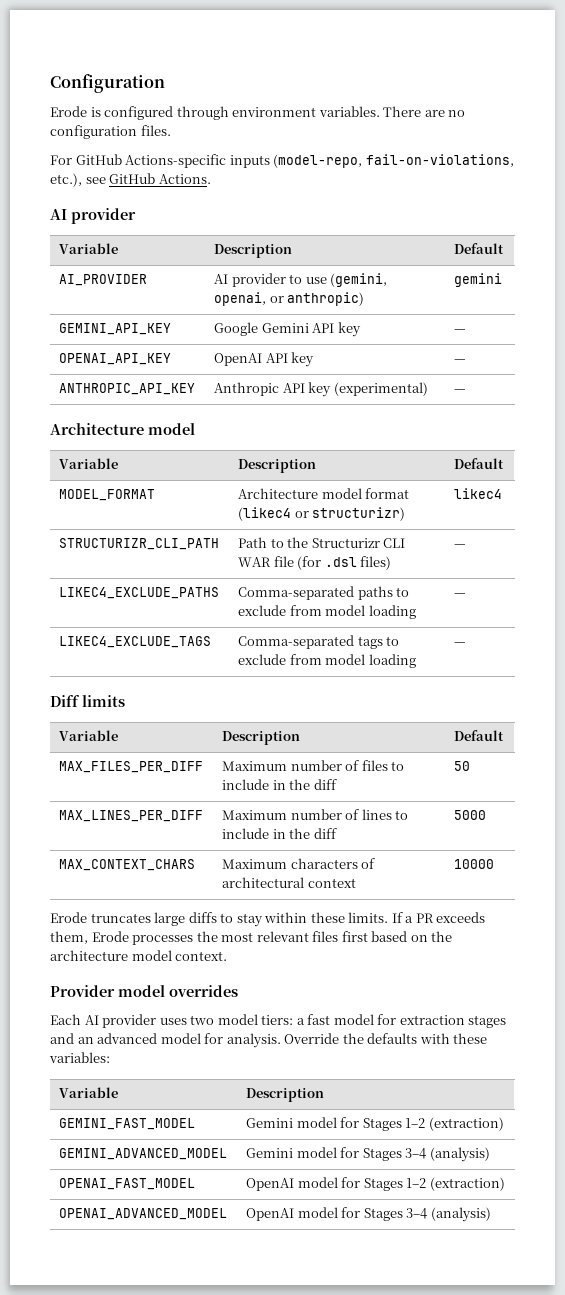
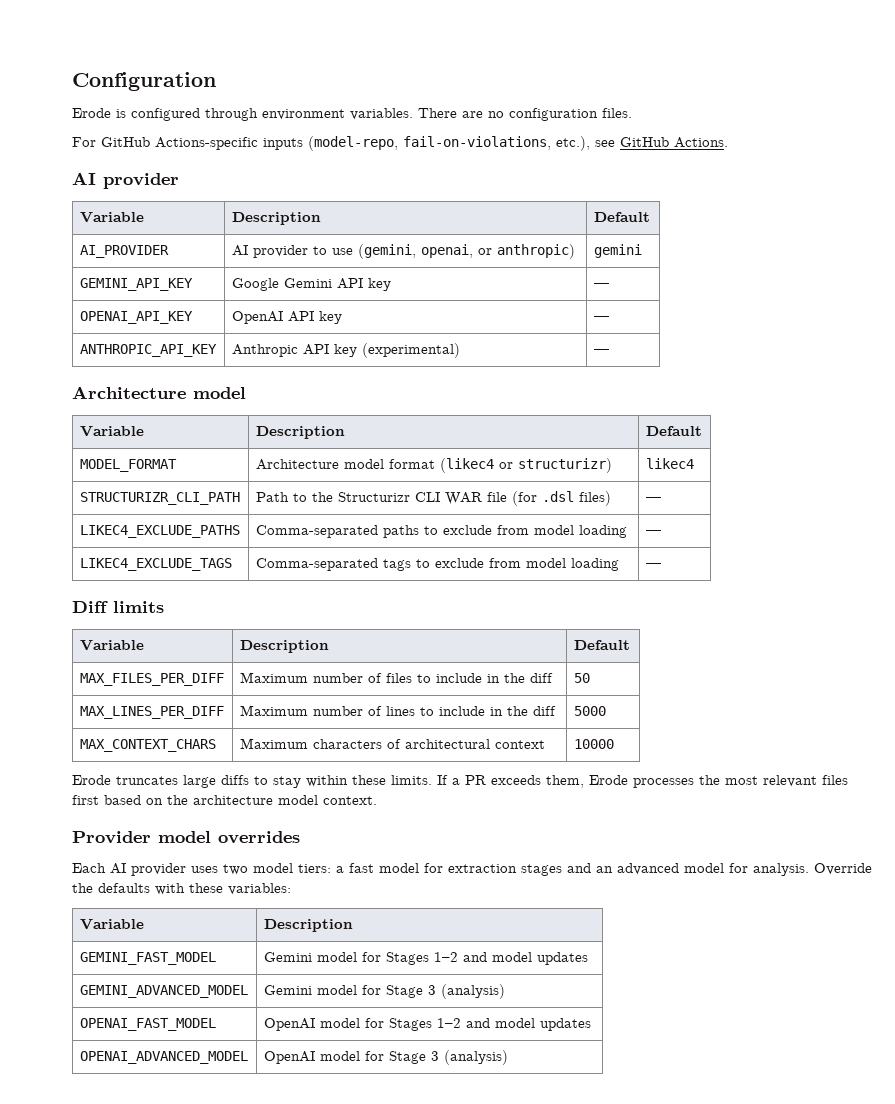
[428,1117,504,1131] (extraction) -> [462,952,588,965] and model updates
[362,1148,427,1161] Stages 3–4 -> [385,985,436,998] Stage 3
[429,1177,505,1191] (extraction) -> [465,1018,591,1031] and model updates
[363,1208,428,1221] Stages 3–4 -> [388,1051,439,1064] Stage 3

